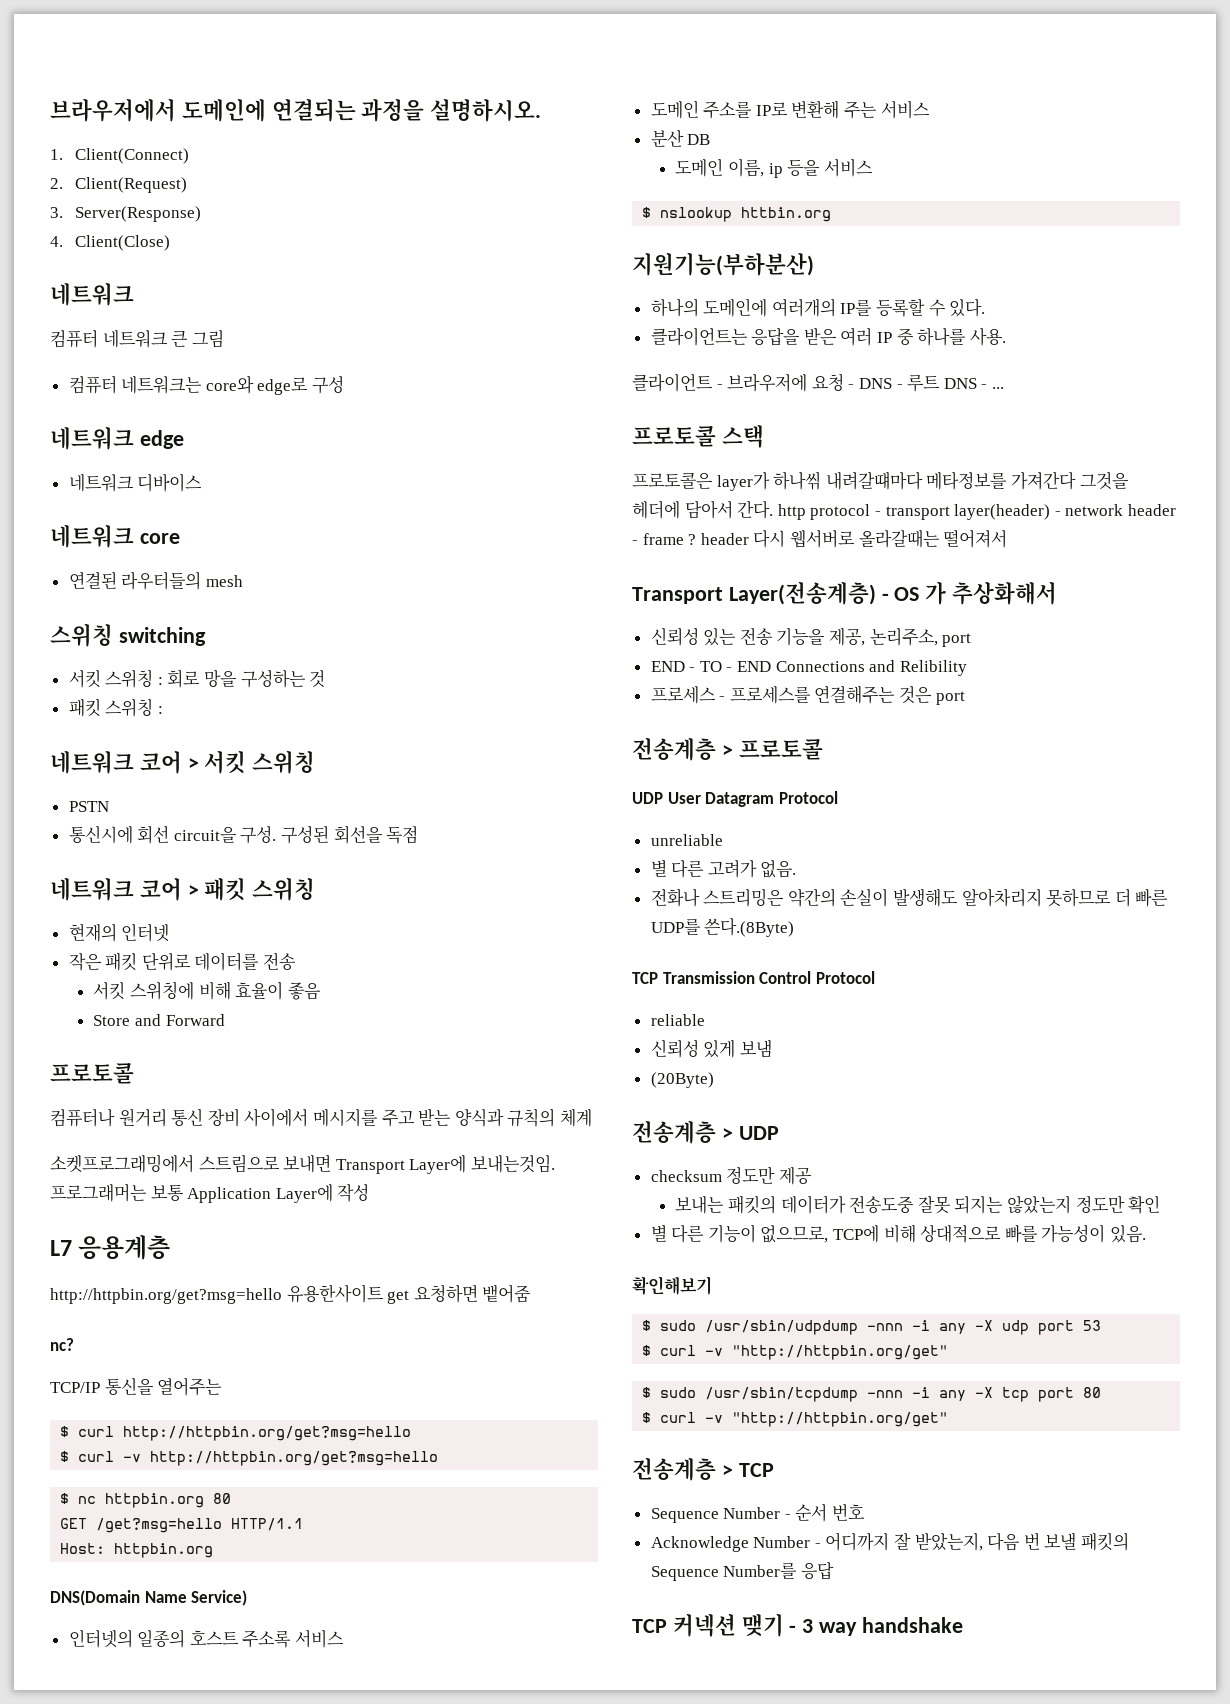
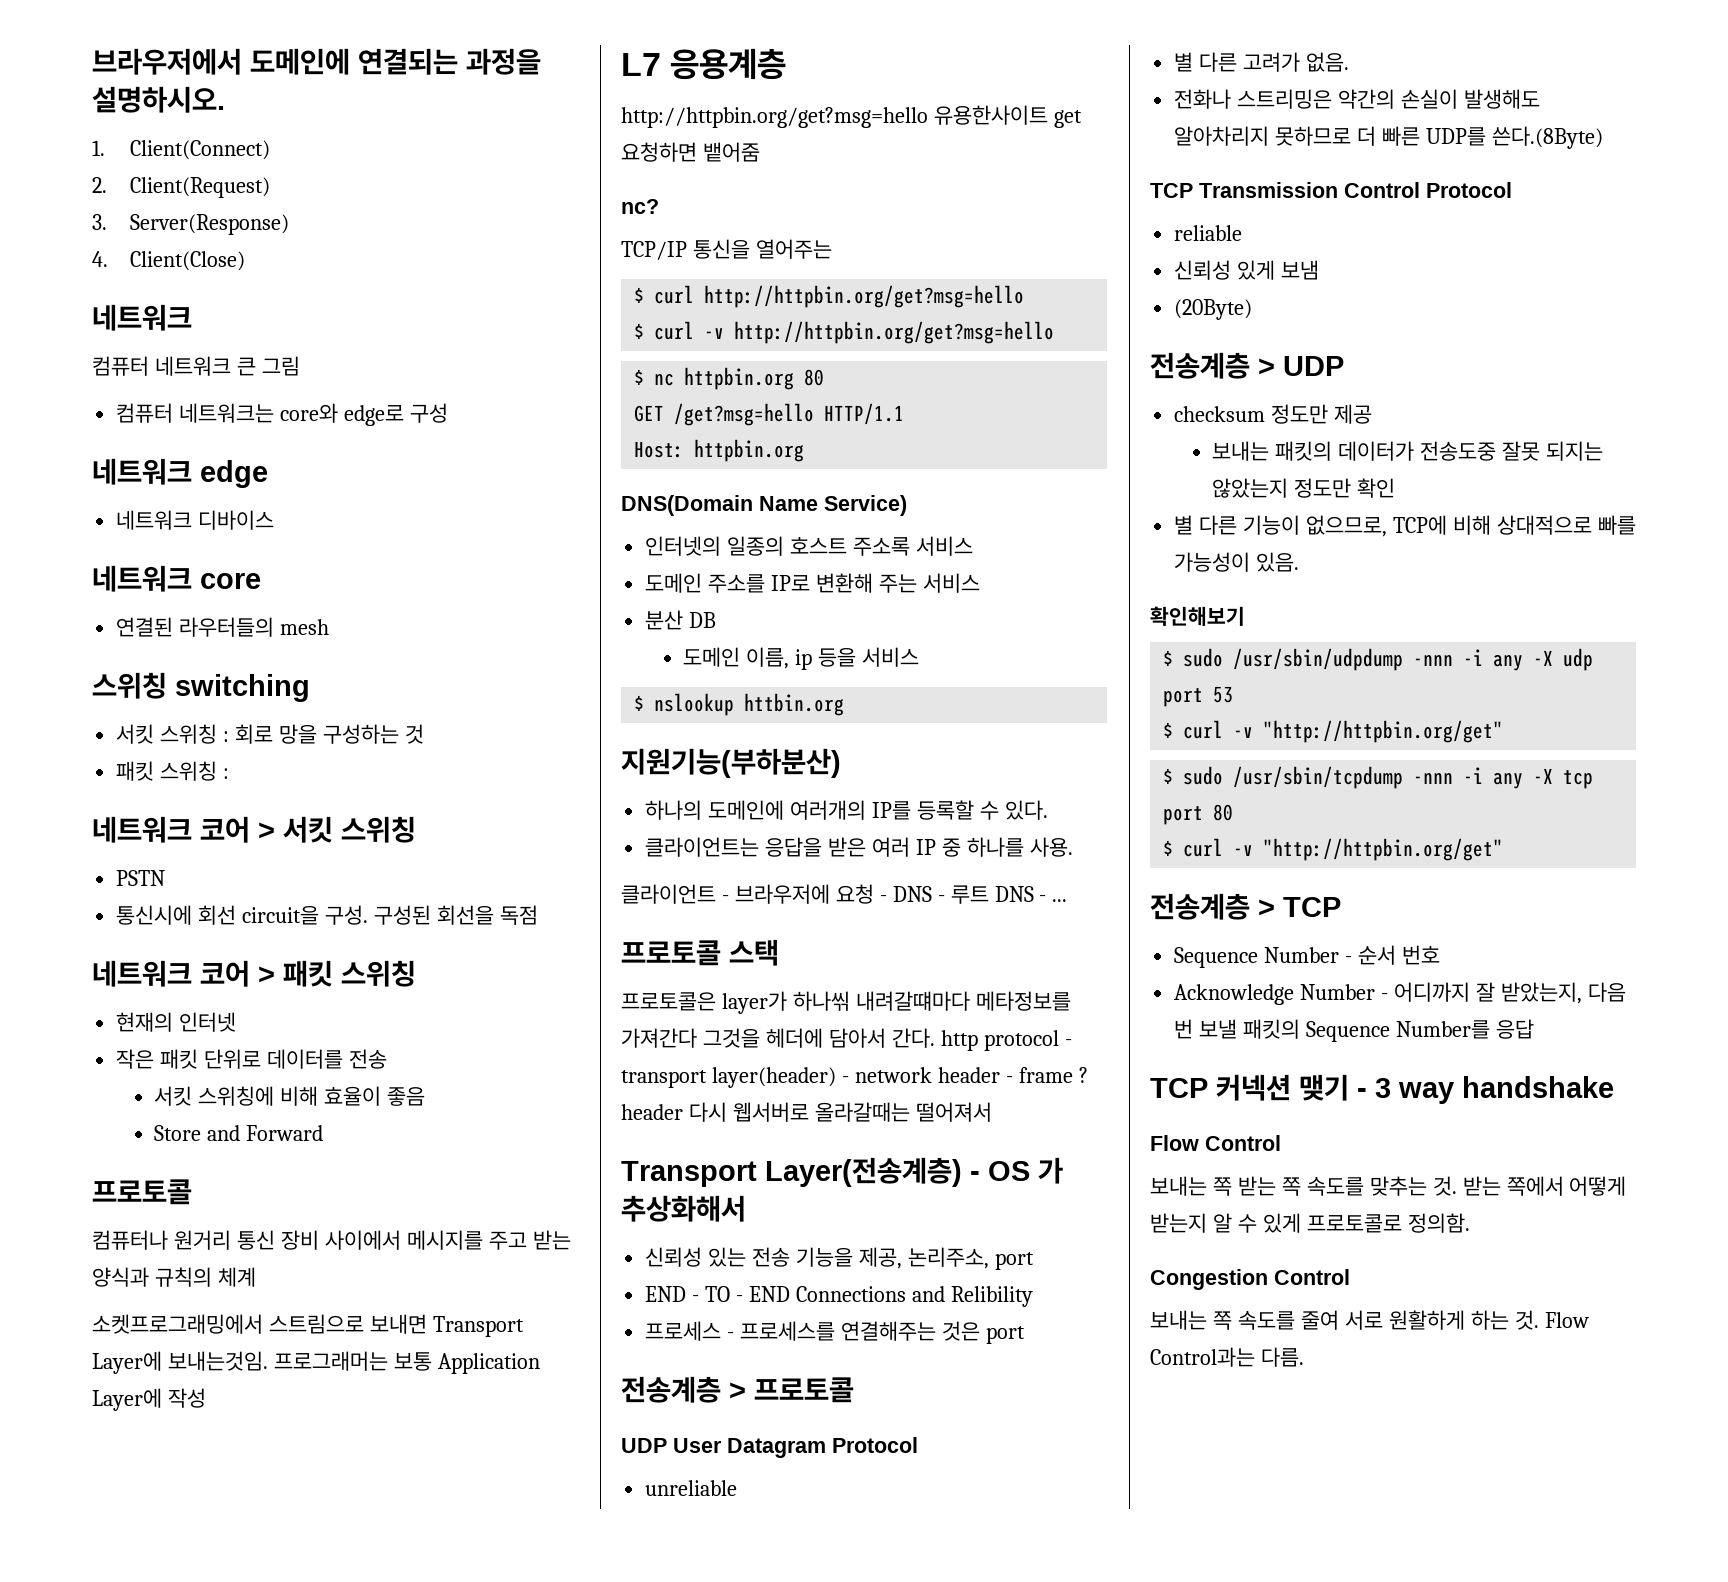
(963, 1625) none -> [1150,1135,1281,1151] [1150,1176,1627,1196] [1150,1213,1470,1233] [1150,1269,1350,1290] [1150,1310,1589,1330] [1150,1347,1304,1367] // Flow Control // 보내는 쪽 받는 쪽 속도를 맞추는 것. 받는 쪽에서 어떻게 받는지 알 수 있게 프로토콜로 정의함. // Congestion Control // 보내는 쪽 속도를 줄여 서로 원활하게 하는 것. Flow Control과는 다름.

